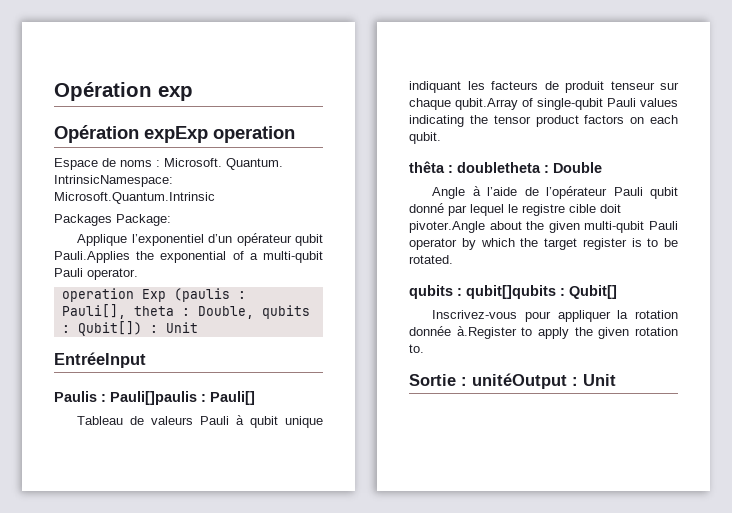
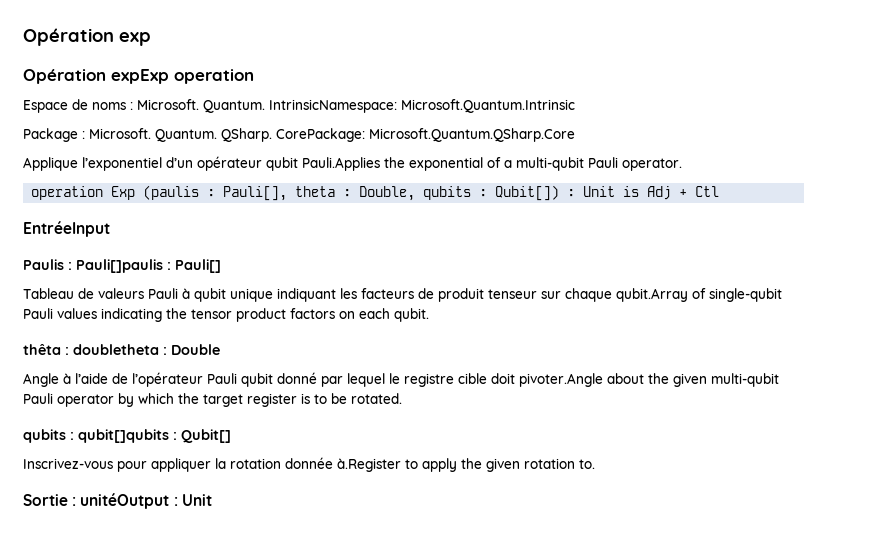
[54,214,171,226] Packages Package: -> [23,128,575,142] Package : Microsoft. Quantum. QSharp. CorePackage: Microsoft.Quantum.QSharp.Core
(198, 327) none -> [623,186,720,200] is Adj + Ctl

